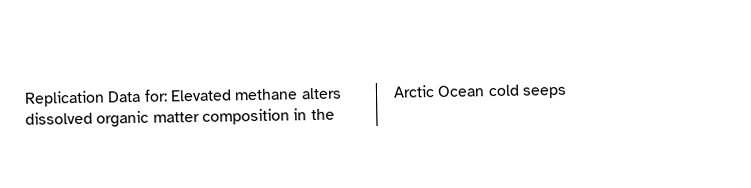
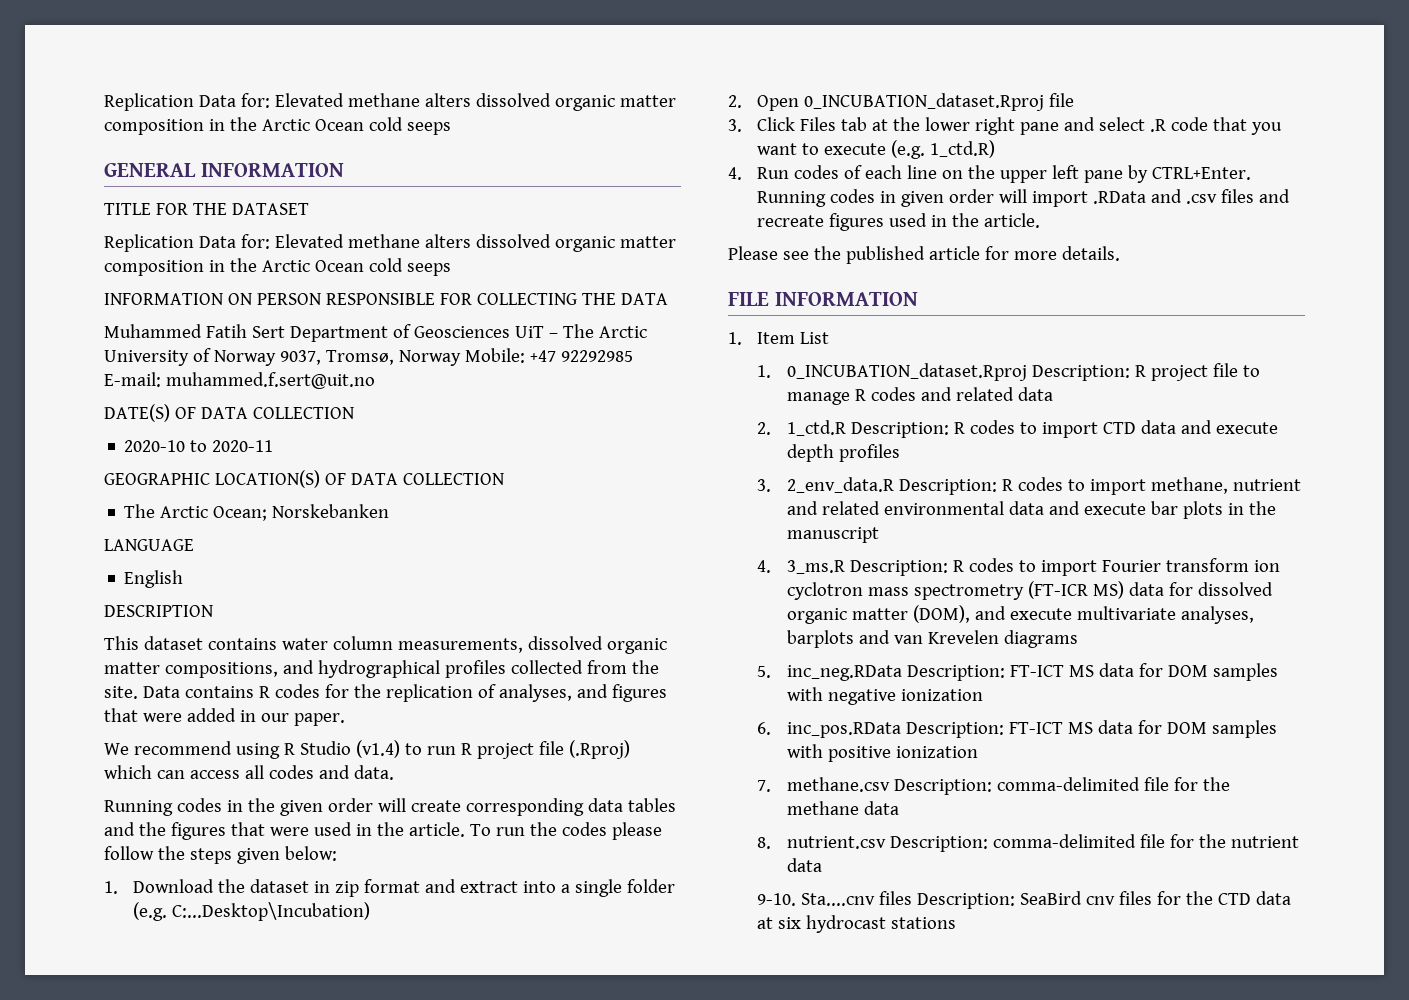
(567, 92) none -> [104,163,344,177] [104,203,309,215] [104,234,676,252] [104,258,451,276] [104,293,668,305] [104,324,647,342] [104,348,633,366] [104,372,375,389] [104,404,354,422] [124,440,274,452] [104,470,504,488] [124,504,390,521] [104,539,194,551] [124,570,184,588] [104,605,213,617] [104,636,667,654] [104,660,659,678] [104,684,667,702] [104,708,345,726] [104,740,630,759] [104,765,394,780] [104,798,676,816] [104,822,662,840] [104,846,337,864] [104,879,676,897] [133,902,371,921] [728,93,1075,111] [728,117,1283,135] [757,140,996,159] [728,165,1252,183] [757,189,1291,207] [757,213,1041,231] [728,246,1120,264] [728,292,918,306] [728,332,830,345] [757,363,1260,381] [786,387,1053,405] [757,420,1278,438] [786,444,900,462] [757,477,1301,495] [786,501,1276,519] [786,527,879,543] [757,558,1280,576] [786,581,1273,600] [786,605,1254,624] [786,630,1078,648] [757,663,1278,681] [786,687,983,705] [757,720,1277,738] [786,744,978,762] [757,777,1230,795] [786,801,899,815] [757,834,1299,852] [786,858,822,872] [757,891,1292,909] [757,915,957,933] // GENERAL INFORMATION // TITLE FOR THE DATASET // Replication Data for: Elevated methane alters dissolved organic matter composition in the Arctic Ocean cold seeps // INFORMATION ON PERSON RESPONSIBLE FOR COLLECTING THE DATA // Muhammed Fatih Sert Department of Geosciences UiT – The Arctic University of Norway 9037, Tromsø, Norway Mobile: +47 92292985 E-mail: muhammed.f.sert@uit.no // DATE(S) OF DATA COLLECTION // 2020-10 to 2020-11 // GEOGRAPHIC LOCATION(S) OF DATA COLLECTION // The Arctic Ocean; Norskebanken // LANGUAGE // English // DESCRIPTION // This dataset contains water column measurements, dissolved organic matter compositions, and hydrographical profiles collected from the site. Data contains R codes for the replication of analyses, and figures that were added in our paper. // We recommend using R Studio (v1.4) to run R project file (.Rproj) which can access all codes and data. // Running codes in the given order will create corresponding data tables and the figures that were used in the article. To run the codes please follow the steps given below: // 1. Download the dataset in zip format and extract into a single folder (e.g. C:...Desktop\Incubation) // 2. Open 0_INCUBATION_dataset.Rproj file // 3. Click Files tab at the lower right pane and select .R code that you want to execute (e.g. 1_ctd.R) // 4. Run codes of each line on the upper left pane by CTRL+Enter. Running codes in given order will import .RData and .csv files and recreate figures used in the article. // Please see the published article for more details. // FILE INFORMATION // 1. Item List // 1. 0_INCUBATION_dataset.Rproj Description: R project file to manage R codes and related data // 2. 1_ctd.R Description: R codes to import CTD data and execute depth profiles // 3. 2_env_data.R Description: R codes to import methane, nutrient and related environmental data and execute bar plots in the manuscript // 4. 3_ms.R Description: R codes to import Fourier transform ion cyclotron mass spectrometry (FT-ICR MS) data for dissolved organic matter (DOM), and execute multivariate analyses, barplots and van Krevelen diagrams // 5. inc_neg.RData Description: FT-ICT MS data for DOM samples with negative ionization // 6. inc_pos.RData Description: FT-ICT MS data for DOM samples with positive ionization // 7. methane.csv Description: comma-delimited file for the methane data // 8. nutrient.csv Description: comma-delimited file for the nutrient data // 9-10. Sta....cnv files Description: SeaBird cnv files for the CTD data at six hydrocast stations

